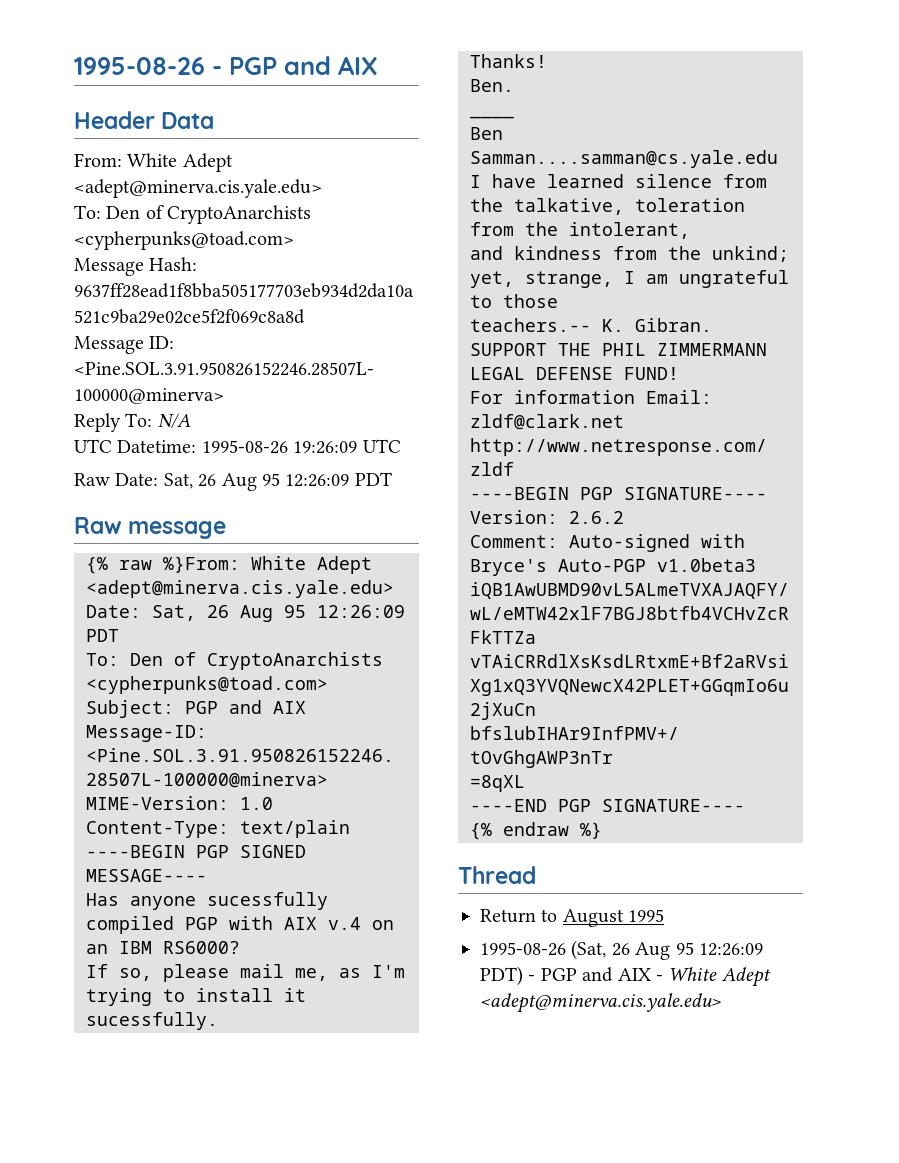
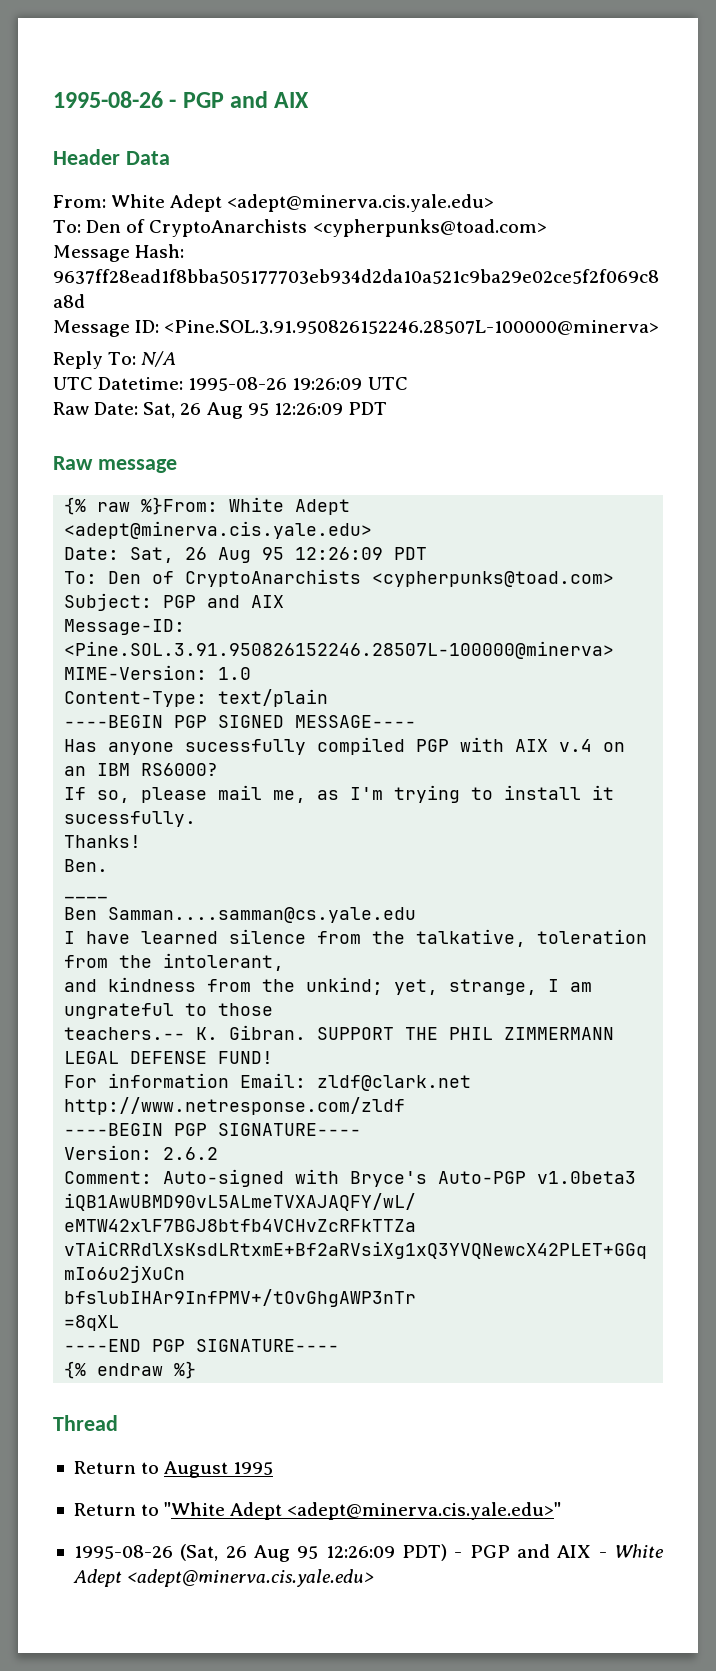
(665, 915) none -> [73,1502,562,1520] // Return to "White Adept <adept@minerva.cis.yale.edu>"

